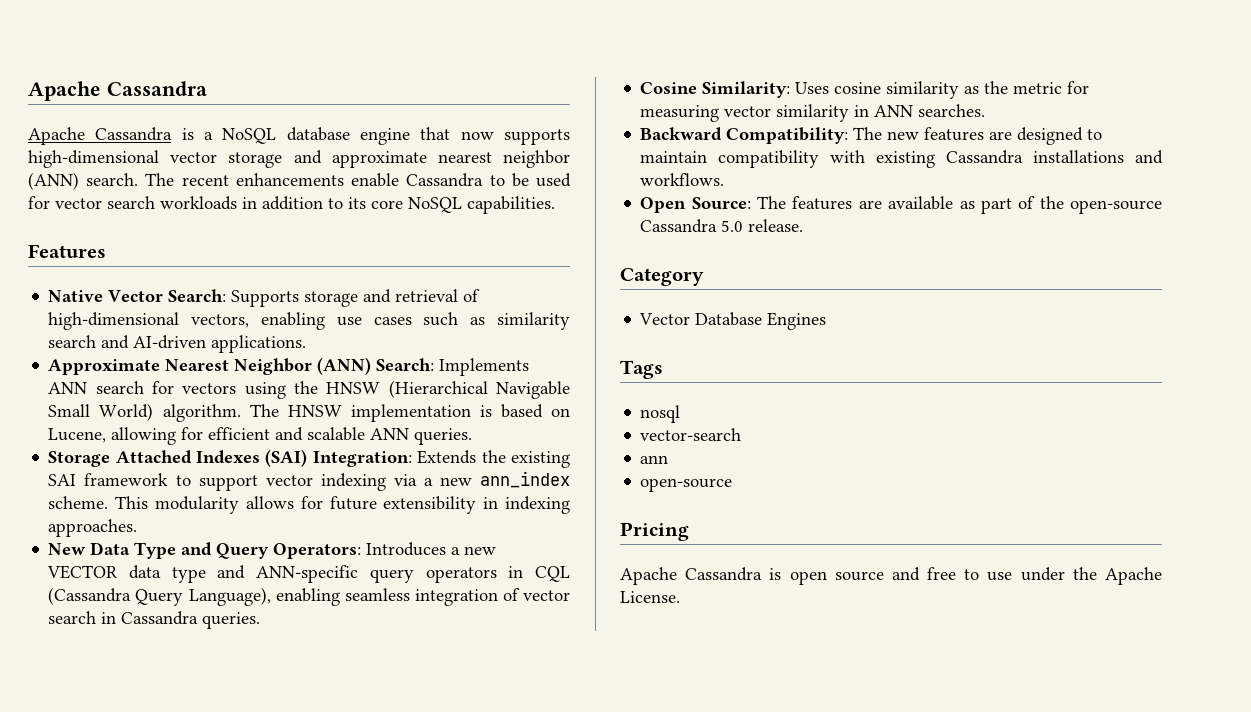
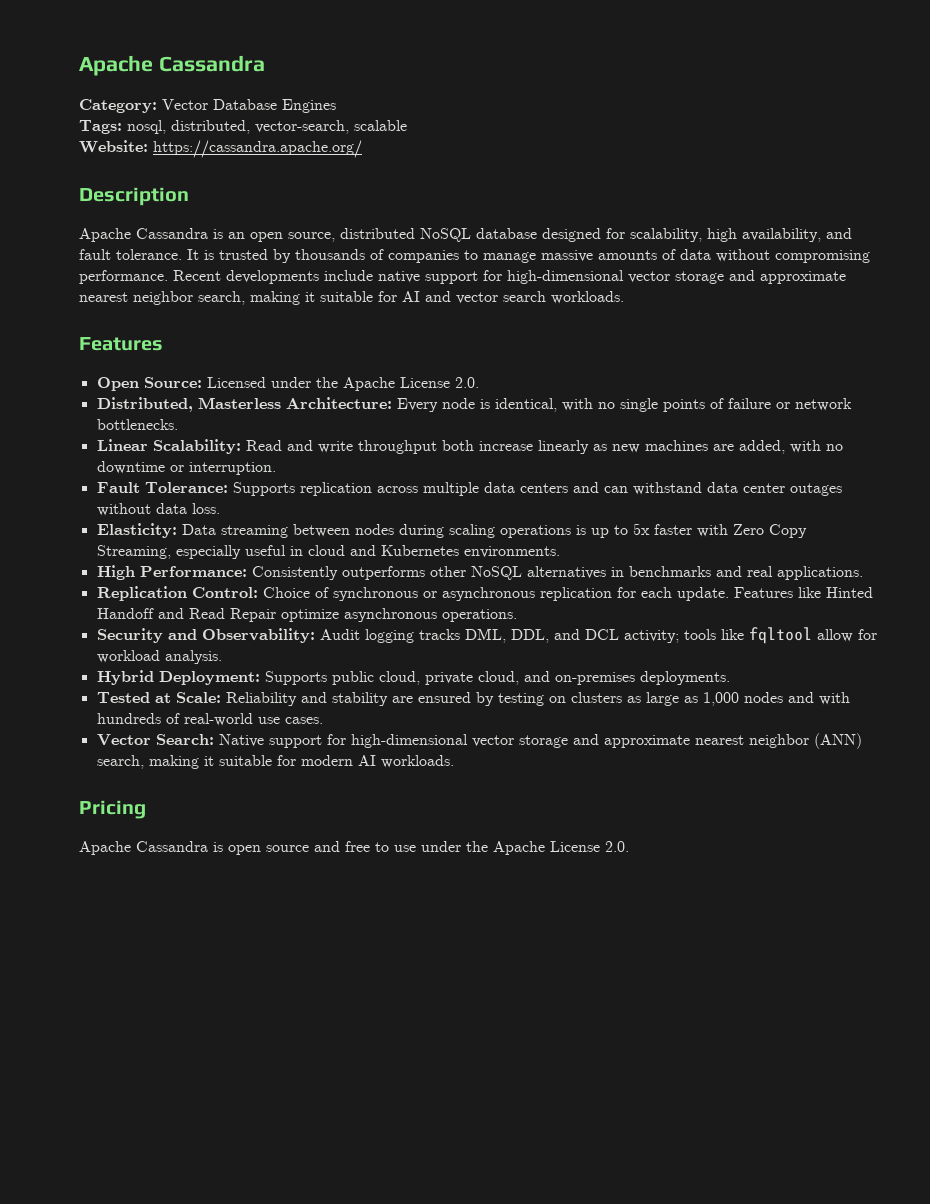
[28,127,570,145] Apache Cassandra is a NoSQL database engine that now supports -> [79,99,336,113] [79,120,407,134] [79,140,362,158] [79,187,189,206] [79,228,852,242] [79,249,870,263] [79,270,846,284] [79,291,624,305] [79,337,163,351] [96,377,479,391] [96,397,852,412] [96,419,178,430] [96,439,843,454] [96,461,276,475] [96,482,842,496] [96,503,220,516] [96,523,807,538] [96,545,560,559] [96,565,863,580] [96,586,873,601] [96,608,517,622] [96,627,877,644] [96,650,222,664] [96,670,730,685] [96,692,850,706] [96,713,323,726] [96,734,346,748] Category: Vector Database Engines // Tags: nosql, distributed, vector-search, scalable // Website: https://cassandra.apache.org/ // Description // Apache Cassandra is an open source, distributed NoSQL database designed for scalability, high availability, and fault tolerance. It is trusted by thousands of companies to manage massive amounts of data without compromising performance. Recent developments include native support for high-dimensional vector storage and approximate nearest neighbor search, making it suitable for AI and vector search workloads. // Features // Open Source: Licensed under the Apache License 2.0. // Distributed, Masterless Architecture: Every node is identical, with no single points of failure or network bottlenecks. // Linear Scalability: Read and write throughput both increase linearly as new machines are added, with no downtime or interruption. // Fault Tolerance: Supports replication across multiple data centers and can withstand data center outages without data loss. // Elasticity: Data streaming between nodes during scaling operations is up to 5x faster with Zero Copy Streaming, especially useful in cloud and Kubernetes environments. // High Performance: Consistently outperforms other NoSQL alternatives in benchmarks and real applications. // Replication Control: Choice of synchronous or asynchronous replication for each update. Features like Hinted Handoff and Read Repair optimize asynchronous operations. // Security and Observability: Audit logging tracks DML, DDL, and DCL activity; tools like fqltool allow for workload analysis. // Hybrid Deployment: Supports public cloud, private cloud, and on-premises deployments. // Tested at Scale: Reliability and stability are ensured by testing on clusters as large as 1,000 nodes and with hundreds of real-world use cases. // Vector Search: Native support for
[86,173,571,187] [28,196,555,214] [28,244,106,258] [48,289,481,307] [48,312,570,330] [48,335,307,353] [48,357,530,376] [48,380,570,399] [48,403,570,422] [48,427,473,445] [48,449,570,468] [48,471,570,491] [48,496,570,514] [48,519,138,537] [48,542,497,559] [47,565,570,583] [48,587,570,606] [48,611,261,629] [640,81,1090,99] [640,104,986,122] [640,127,1103,145] [640,150,1163,168] [640,173,725,186] [640,196,1162,214] [640,219,804,233] [620,268,704,286] [639,312,827,330] [620,360,663,379] [640,405,681,423] [640,428,742,441] [640,455,669,464] [640,478,733,492] search. The recent enhancements enable Cassandra to be used for vector search workloads in addition to its core NoSQL capabilities. // Features // Native Vector Search: Supports storage and retrieval of high-dimensional vectors, enabling use cases such as similarity search and AI-driven applications. // Approximate Nearest Neighbor (ANN) Search: Implements ANN search for vectors using the HNSW (Hierarchical Navigable Small World) algorithm. The HNSW implementation is based on Lucene, allowing for efficient and scalable ANN queries. // Storage Attached Indexes (SAI) Integration: Extends the existing SAI framework to support vector indexing via a new ann_index scheme. This modularity allows for future extensibility in indexing approaches. // New Data Type and Query Operators: Introduces a new VECTOR data type and ANN-specific query operators in CQL (Cassandra Query Language), enabling seamless integration of vector search in Cassandra queries. // Cosine Similarity: Uses cosine similarity as the metric for measuring vector similarity in ANN searches. // Backward Compatibility: The new features are designed to maintain compatibility with existing Cassandra installations and workflows. // Open Source: The features are available as part of the open-source Cassandra 5.0 release. // Category // Vector Database Engines // Tags // nosql // vector-search // ann // open-source -> [96,755,454,769] search, making it suitable for modern AI workloads.
[620,591,680,603] License. -> [550,841,629,852] License 2.0.

